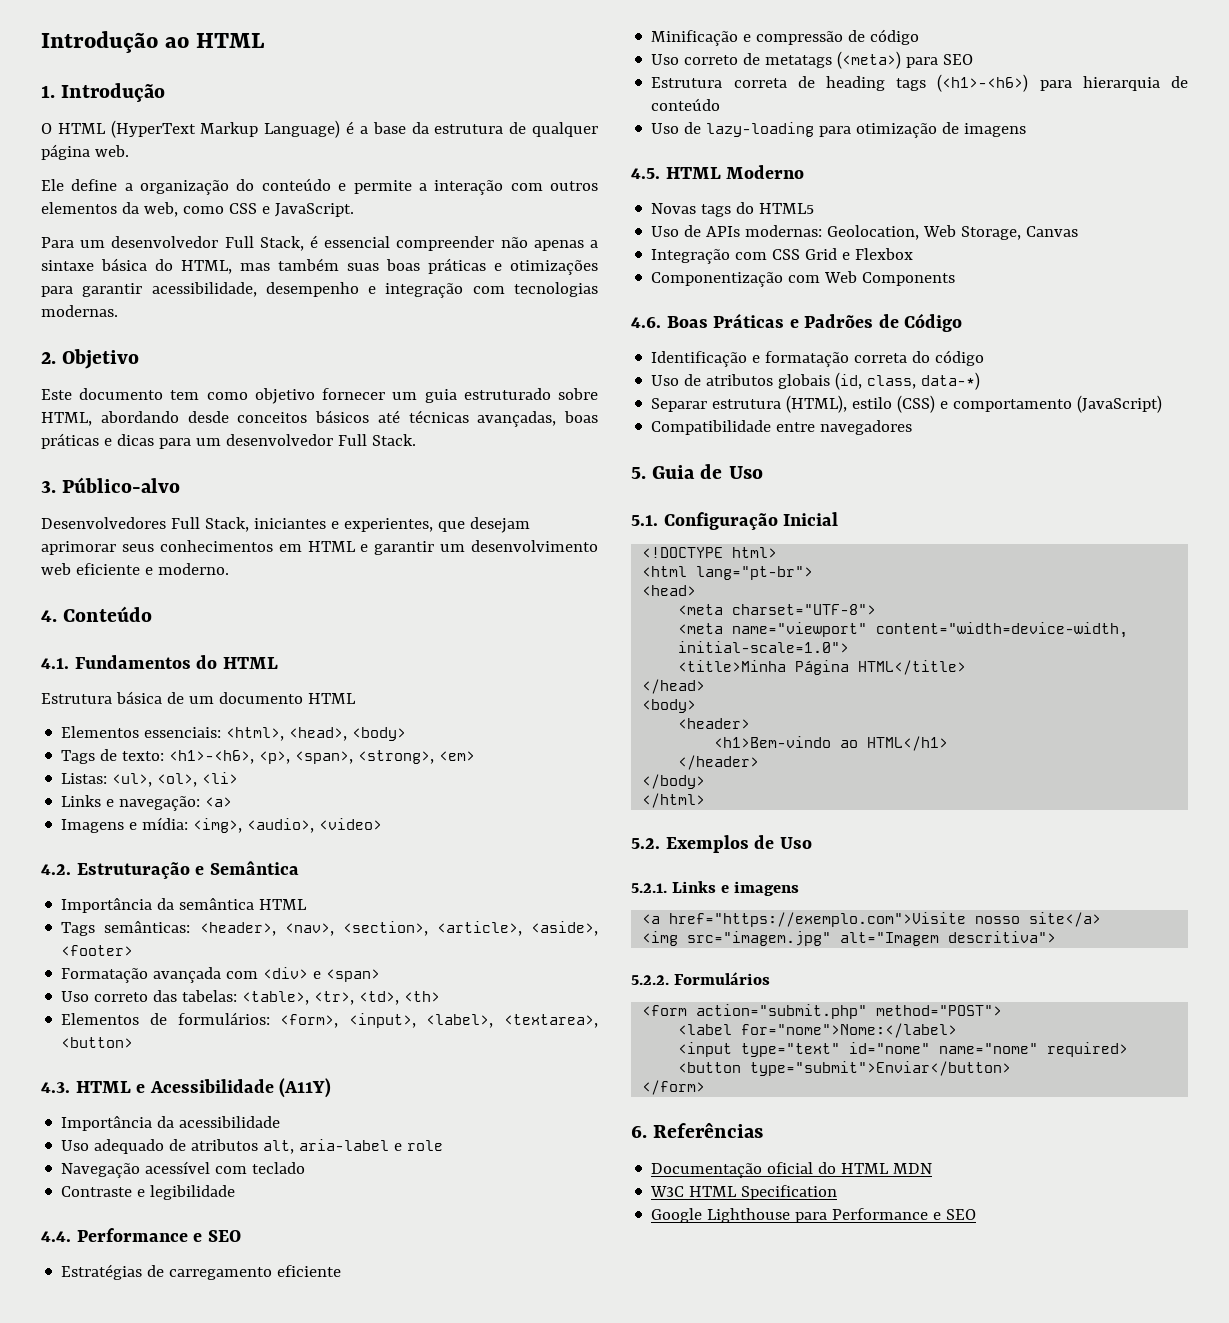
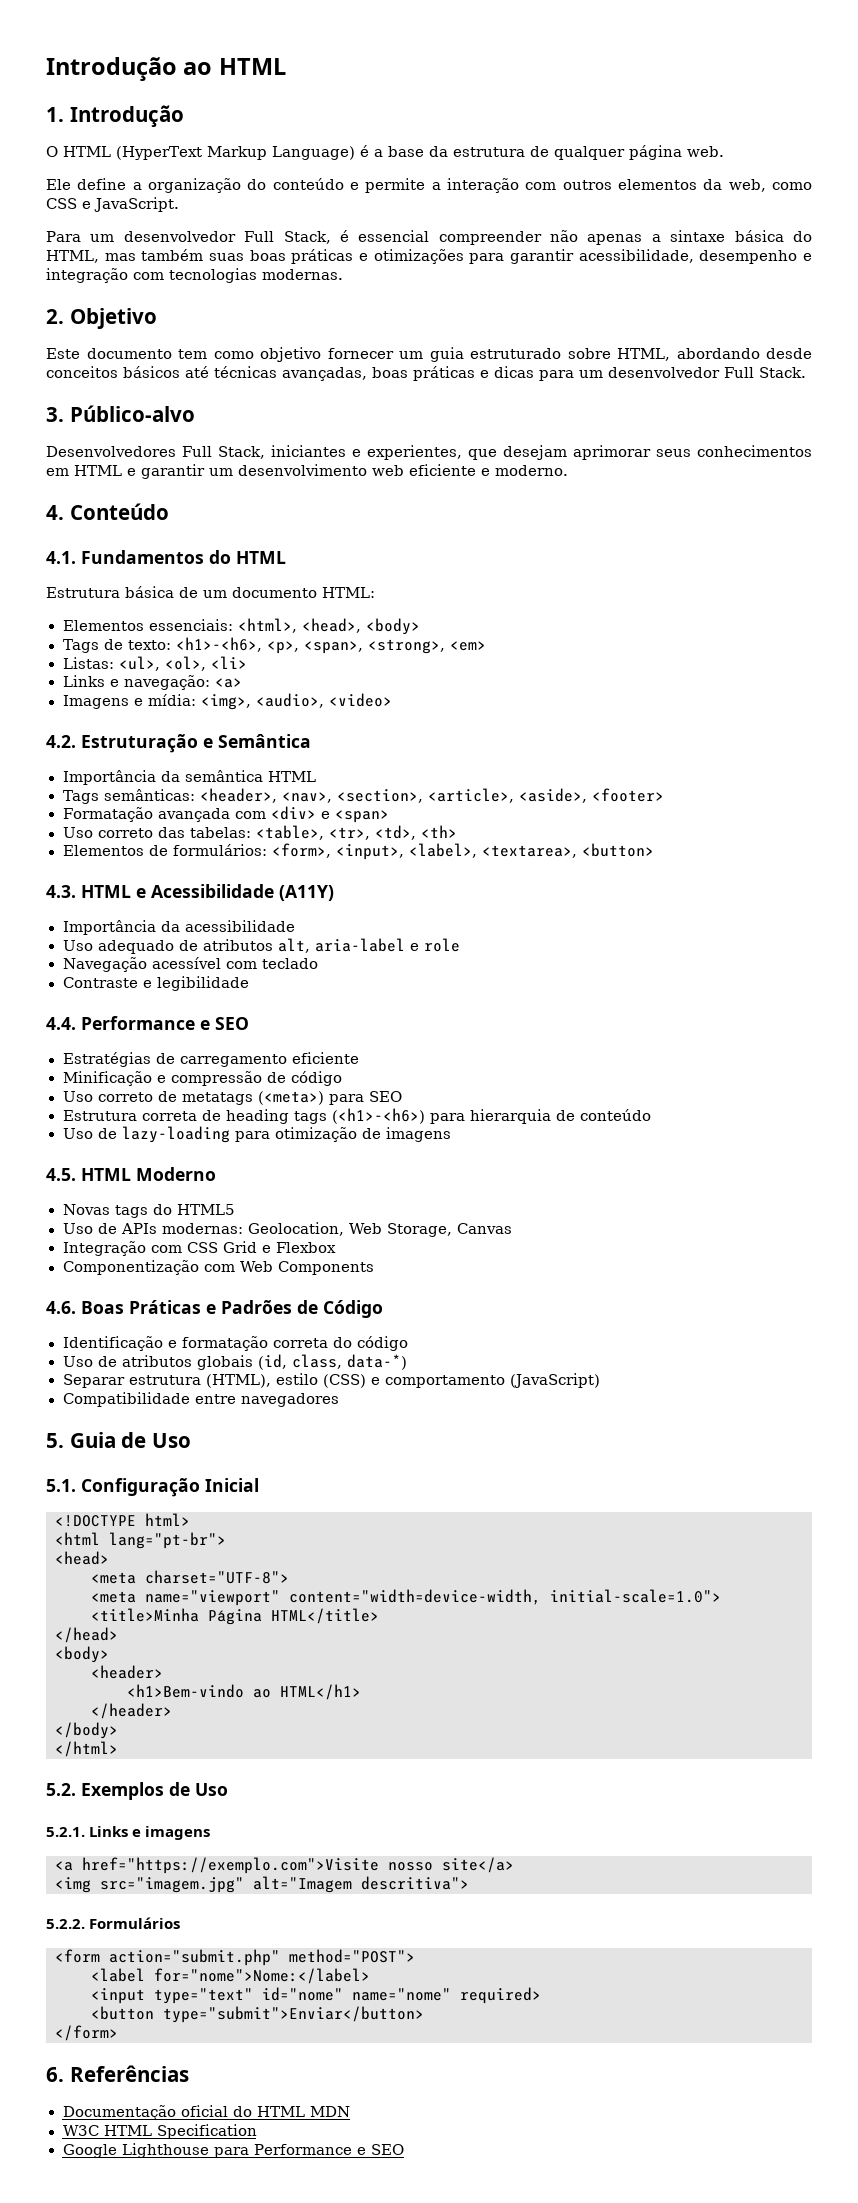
[307,693,356,704] HTML -> [322,587,375,598] HTML:

